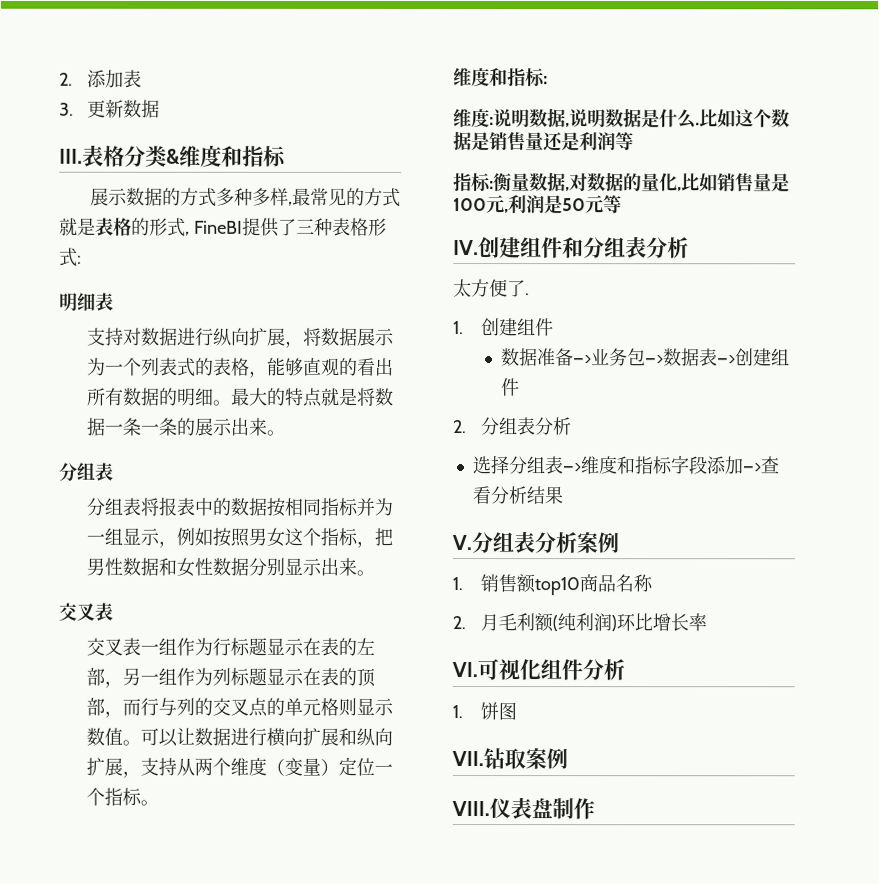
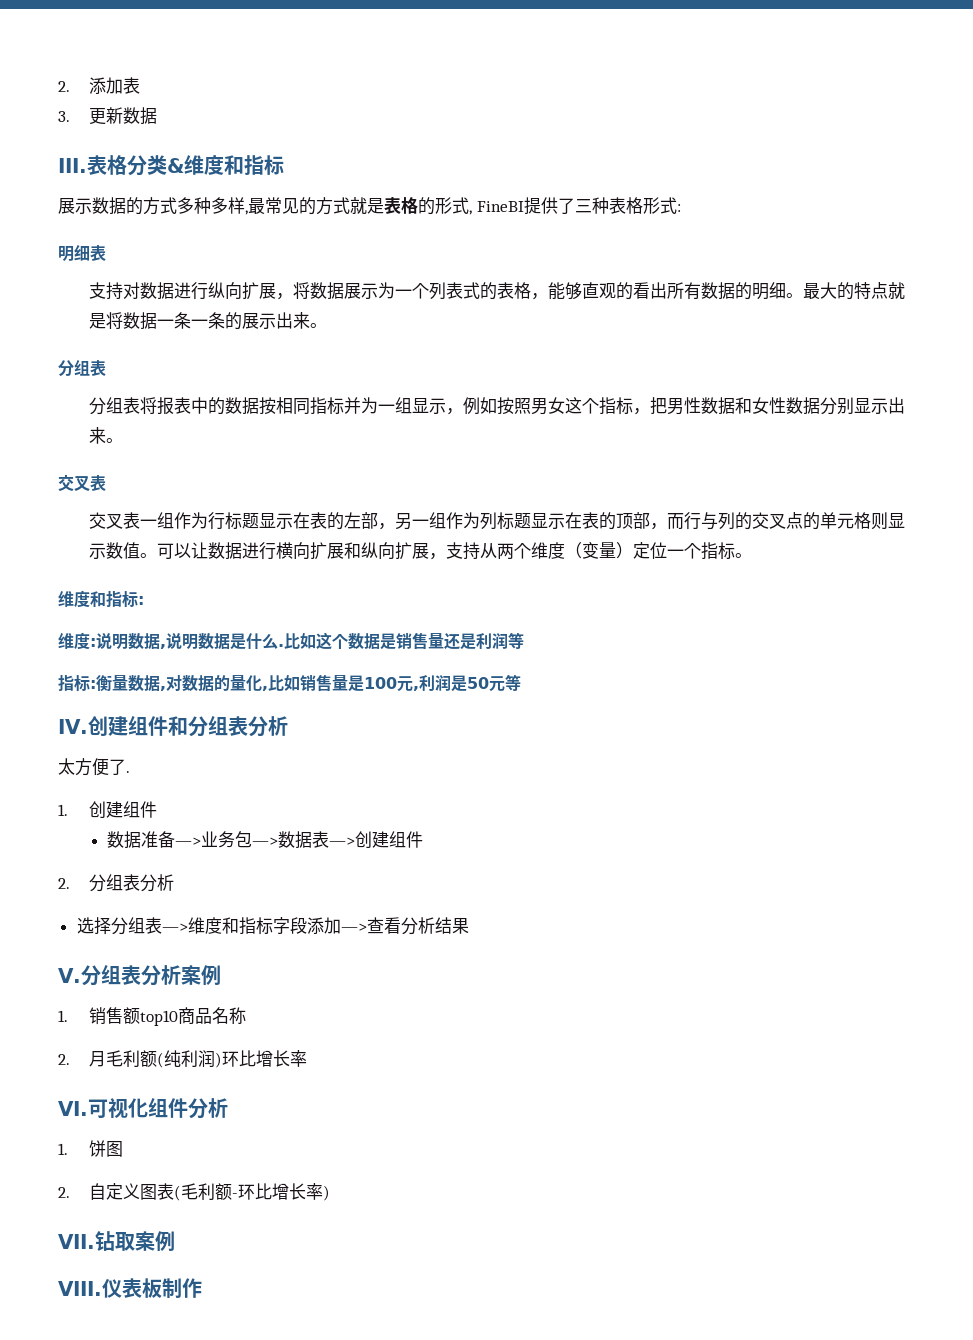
(518, 711) none -> [58,1183,330,1201] // 2.自定义图表(毛利额-环比增长率)
[531,798,553,819] 盘 -> [142,1278,162,1298] 板

